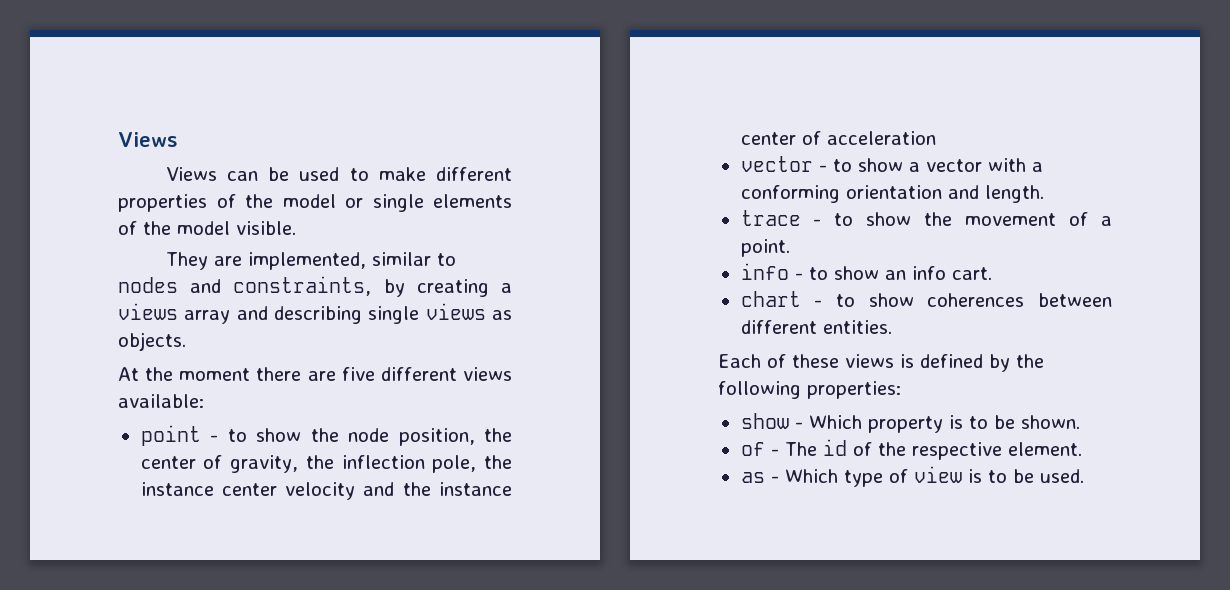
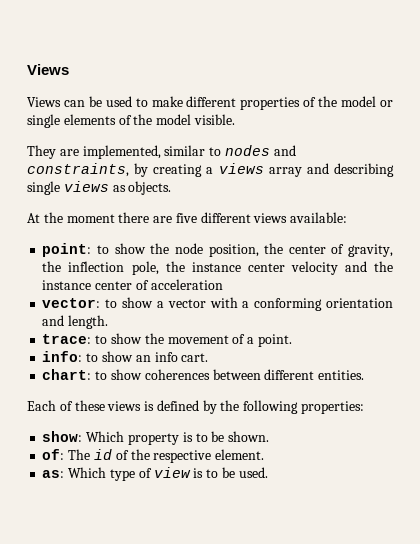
[140,425,219,446] point - -> [42,243,92,257] point:
[740,156,827,172] vector - -> [42,298,101,308] vector:
[740,210,822,226] trace - -> [42,334,92,344] trace:
[740,263,803,280] info - -> [42,351,83,362] info:
[740,291,823,307] chart - -> [42,369,92,380] chart:
[740,413,803,429] show - -> [42,431,83,442] show:
[740,442,779,456] of - -> [42,449,65,460] of:
[740,472,779,483] as - -> [42,470,65,478] as:

